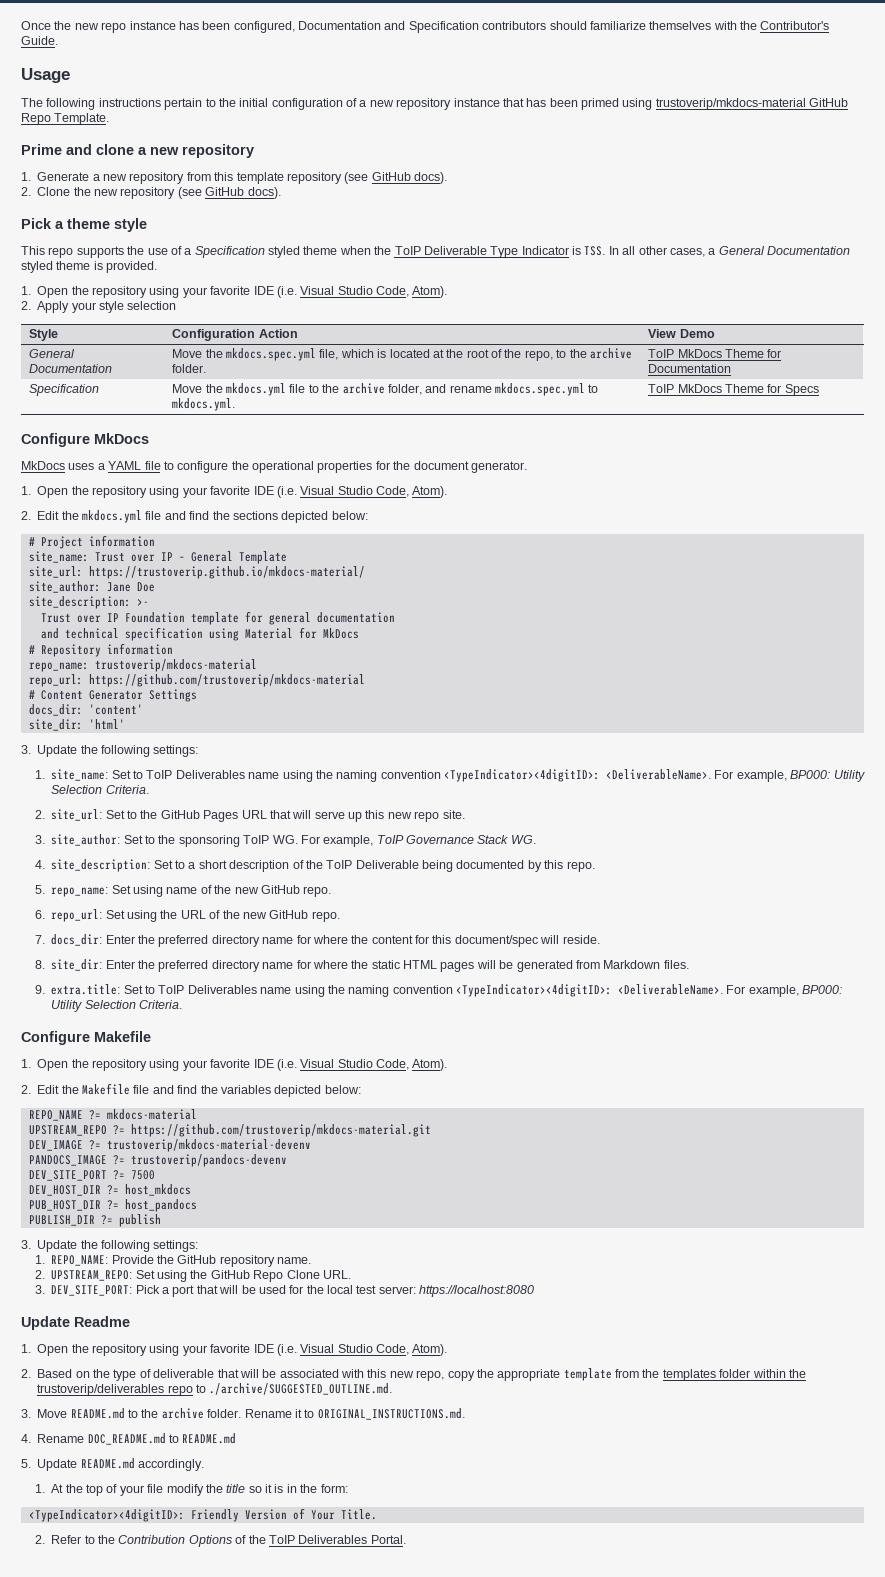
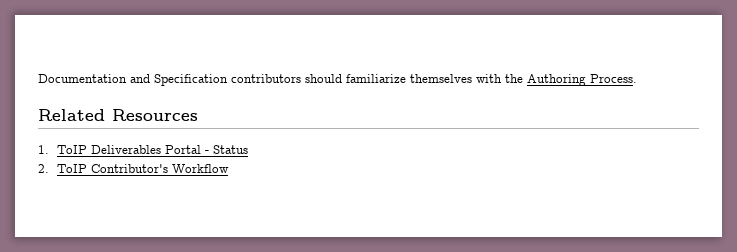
[21,21,295,33] Once the new repo instance has been configured, -> (38, 78) none
[760,21,830,30] [21,36,58,45] [21,68,70,83] [21,98,849,110] [21,113,110,125] [21,144,254,158] [21,172,447,184] [21,187,281,199] [21,218,147,232] [21,246,850,258] [21,261,158,273] [21,286,448,298] [21,301,177,313] [29,329,59,341] [172,329,298,341] [648,329,715,338] [29,349,76,358] [29,364,113,373] [172,348,632,361] [172,364,207,373] [648,349,782,358] [648,364,732,373] [29,384,100,396] [172,383,599,396] [172,398,236,411] [648,384,819,396] [21,433,149,447] [21,461,527,473] [21,486,448,498] [21,510,368,523] [28,535,155,549] [28,551,287,564] [28,566,365,579] [28,581,155,593] [28,596,149,609] [40,611,395,625] [40,627,359,641] [28,643,173,657] [28,659,257,672] [28,674,365,687] [28,689,197,702] [28,704,143,716] [28,719,125,731] [21,745,199,757] [35,769,865,782] [51,785,149,794] [35,809,465,822] [35,834,536,847] [35,859,595,872] [35,885,332,897] [35,909,340,922] [35,934,600,947] [35,959,689,972] [35,984,843,997] [51,1000,183,1012] [21,1031,151,1045] [21,1059,448,1071] [21,1083,361,1097] [28,1109,197,1121] [28,1124,431,1137] [28,1139,311,1152] [28,1154,287,1167] [28,1170,155,1181] [28,1184,191,1196] [28,1199,197,1212] [28,1214,161,1227] [21,1240,199,1252] [35,1255,312,1267] [35,1270,351,1282] [35,1285,535,1297] [21,1316,130,1330] [21,1344,448,1356] [21,1368,806,1381] [37,1383,393,1396] [21,1408,465,1420] [21,1433,237,1445] [21,1458,204,1471] [35,1484,348,1496] [28,1508,377,1522] [35,1535,406,1547] Contributor's Guide. // Usage // The following instructions pertain to the initial configuration of a new repository instance that has been primed using trustoverip/mkdocs-material GitHub Repo Template. // Prime and clone a new repository // 1. Generate a new repository from this template repository (see GitHub docs). // 2. Clone the new repository (see GitHub docs). // Pick a theme style // This repo supports the use of a Specification styled theme when the ToIP Deliverable Type Indicator is TSS. In all other cases, a General Documentation styled theme is provided. // 1. Open the repository using your favorite IDE (i.e. Visual Studio Code, Atom). // 2. Apply your style selection // Style | Configuration Action | View Demo // General Documentation | Move the mkdocs.spec.yml file, which is located at the root of the repo, to the archive folder. | ToIP MkDocs Theme for Documentation // Specification | Move the mkdocs.yml file to the archive folder, and rename mkdocs.spec.yml to mkdocs.yml. | ToIP MkDocs Theme for Specs // Configure MkDocs // MkDocs uses a YAML file to configure the operational properties for the document generator. // 1. Open the repository using your favorite IDE (i.e. Visual Studio Code, Atom). // 2. Edit the mkdocs.yml file and find the sections depicted below: // # Project information // site_name: Trust over IP – General Template // site_url: https://trustoverip.github.io/mkdocs-material/ // site_author: Jane Doe // site_description: >- // Trust over IP Foundation template for general documentation // and technical specification using Material for MkDocs // # Repository information // repo_name: trustoverip/mkdocs-material // repo_url: https://github.com/trustoverip/mkdocs-material // # Content Generator Settings // docs_dir: 'content' // site_dir: 'html' // 3. Update the following settings: // 1. site_name: Set to ToIP Deliverables name using the naming convention <TypeIndicator><4digitID>: <DeliverableName>. For example, BP000: Utility Selection Criteria. // 2. site_url: Set to the GitHub Pages URL that will serve up this new repo site. // 3. site_author: Set to the sponsoring ToIP WG. For example, ToIP Governance Stack WG. // 4. site_description: Set to a short description of the ToIP Deliverable being documented by this repo. // 5. repo_name: Set using name of the new GitHub repo. // 6. repo_url: Set using the URL of the new GitHub repo. // 7. docs_dir: Enter the preferred directory name for where the content for this document/spec will reside. // 8. site_dir: Enter the preferred directory name for where the static HTML pages will be generated from Markdown files. // 9. extra.title: Set to ToIP Deliverables name using the naming convention <TypeIndicator><4digitID>: <DeliverableName>. For example, BP000: Utility Selection Criteria. // Configure Makefile // 1. Open the repository using your favorite IDE (i.e. Visual Studio Code, Atom). // 2. Edit the Makefile file and find the variables depicted below: // REPO_NAME ?= mkdocs-material // UPSTREAM_REPO ?= https://github.com/trustoverip/mkdocs-material.git // DEV_IMAGE ?= trustoverip/mkdocs-material-devenv // PANDOCS_IMAGE ?= trustoverip/pandocs-devenv // DEV_SITE_PORT ?= 7500 // DEV_HOST_DIR ?= host_mkdocs // PUB_HOST_DIR ?= host_pandocs // PUBLISH_DIR ?= publish // 3. Update the following settings: // 1. REPO_NAME: Provide the GitHub repository name. // 2. UPSTREAM_REPO: Set using the GitHub Repo Clone URL. // 3. DEV_SITE_PORT: Pick a port that will be used for the local test server: https://localhost:8080 // Update Readme // 1. Open the repository using your favorite IDE (i.e. Visual Studio Code, Atom). // 2. Based on the type of deliverable that will be associated with this new repo, copy the appropriate template from the templates folder within the trustoverip/deliverables repo to ./archive/SUGGESTED_OUTLINE.md. // 3. Move README.md to the archive folder. Rename it to ORIGINAL_INSTRUCTIONS.md. // 4. Rename DOC_README.md to README.md // 5. Update README.md accordingly. // 1. At the top of your file modify the title so it is in the form: // <TypeIndicator><4digitID>: Friendly Version of Your Title. // 2. Refer to the Contribution Options of the ToIP Deliverables Portal. -> [527,74,637,86] [38,109,198,121] [38,145,248,154] [38,164,229,173] Authoring Process. // Related Resources // 1. ToIP Deliverables Portal - Status // 2. ToIP Contributor's Workflow

